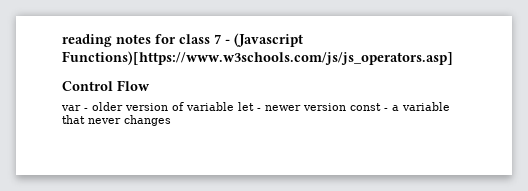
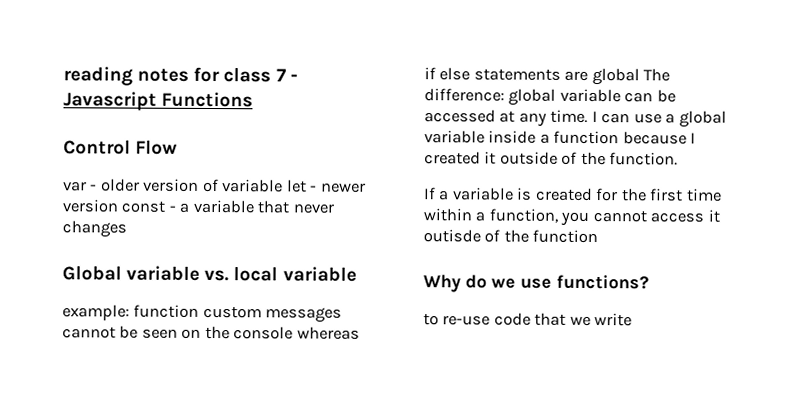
[234,33,303,47] [62,51,453,65] (Javascript Functions)[https://www.w3schools.com/js/js_operators.asp] -> [63,91,254,111] Javascript Functions
(171, 120) none -> [62,265,357,282] [62,304,343,323] [62,325,360,340] [424,67,671,86] [424,88,676,106] [424,109,727,128] [424,130,697,145] [424,151,679,166] [424,187,722,202] [423,208,720,226] [423,229,599,244] [423,274,649,293] [423,312,633,327] // Global variable vs. local variable // example: function custom messages cannot be seen on the console whereas if else statements are global The difference: global variable can be accessed at any time. I can use a global variable inside a function because I created it outside of the function. // If a variable is created for the first time within a function, you cannot access it outisde of the function // Why do we use functions? // to re-use code that we write

